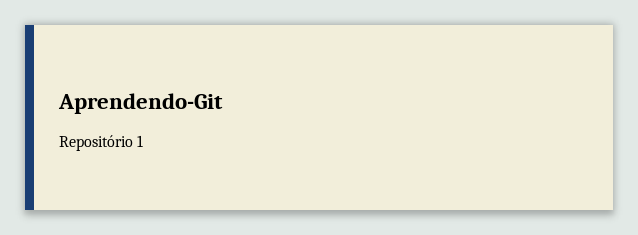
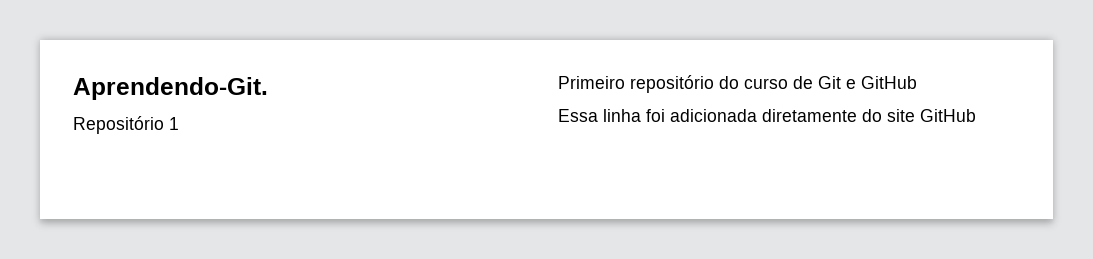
[58,93,223,114] Aprendendo-Git -> [73,77,268,100] Aprendendo-Git.
(144, 141) none -> [558,75,917,93] [558,109,976,122] // Primeiro repositório do curso de Git e GitHub // Essa linha foi adicionada diretamente do site GitHub

